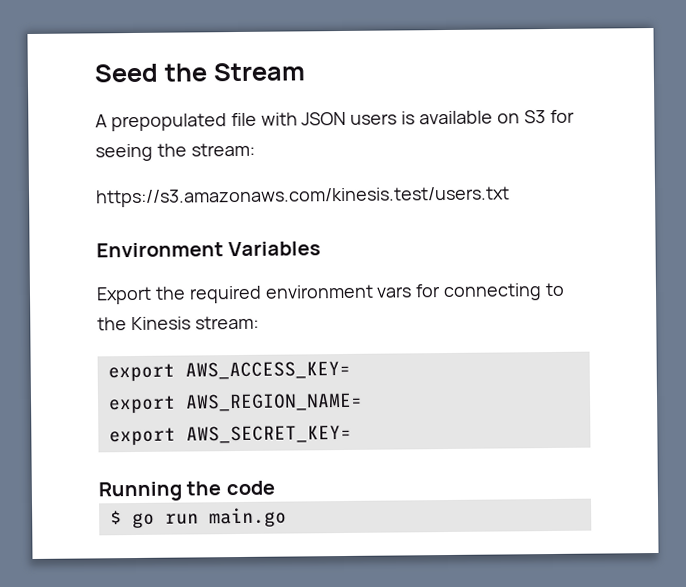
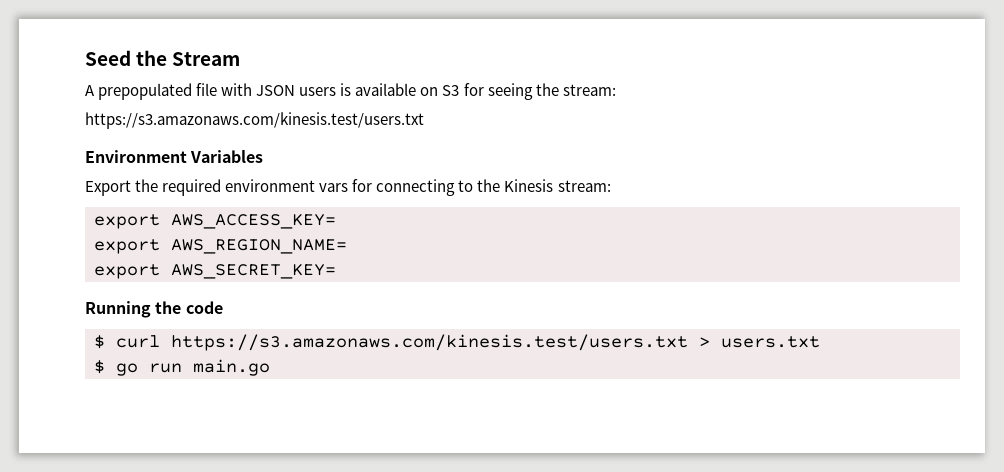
(275, 488) none -> [94,334,820,351] // $ curl https://s3.amazonaws.com/kinesis.test/users.txt > users.txt

